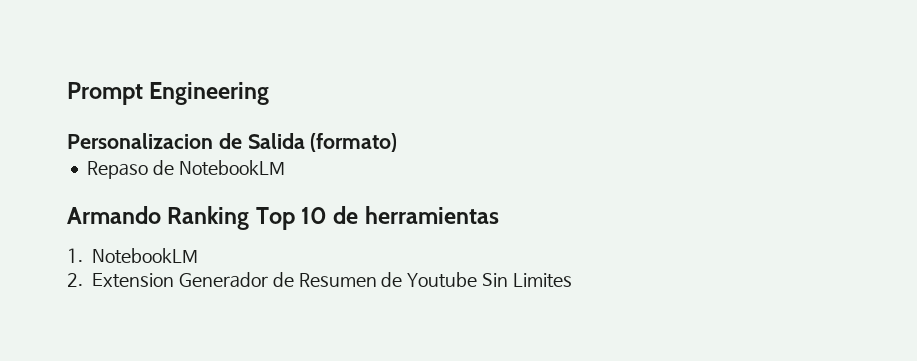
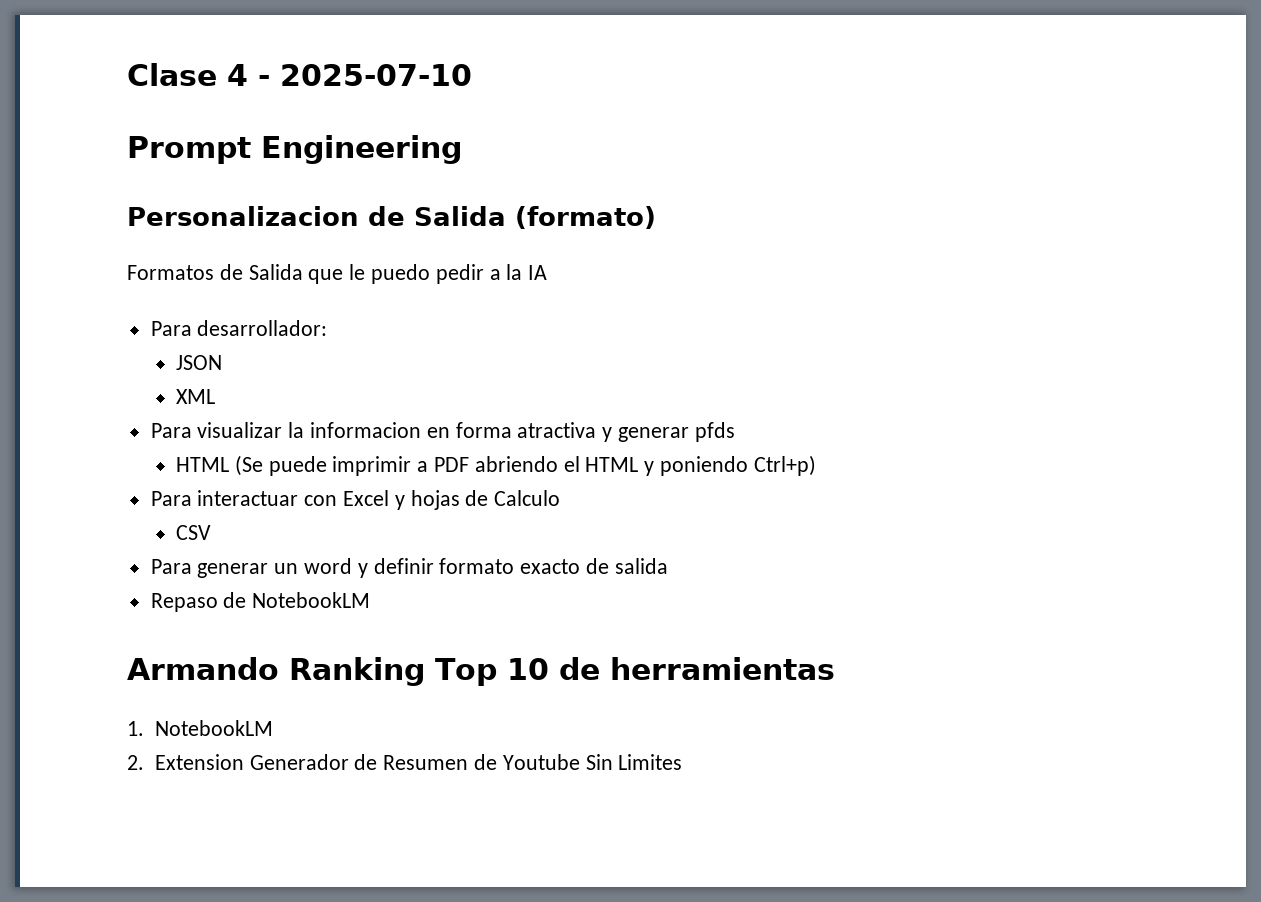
(67, 93) none -> [127,63,472,86] Clase 4 - 2025-07-10 //
(398, 142) none -> [127,264,548,284] [150,320,328,336] [175,355,222,370] [175,389,215,404] [150,422,735,442] [175,455,816,476] [150,490,561,510] [175,525,211,540] [150,558,668,578] // Formatos de Salida que le puedo pedir a la IA // Para desarrollador: // JSON // XML // Para visualizar la informacion en forma atractiva y generar pfds // HTML (Se puede imprimir a PDF abriendo el HTML y poniendo Ctrl+p) // Para interactuar con Excel y hojas de Calculo // CSV // Para generar un word y definir formato exacto de salida

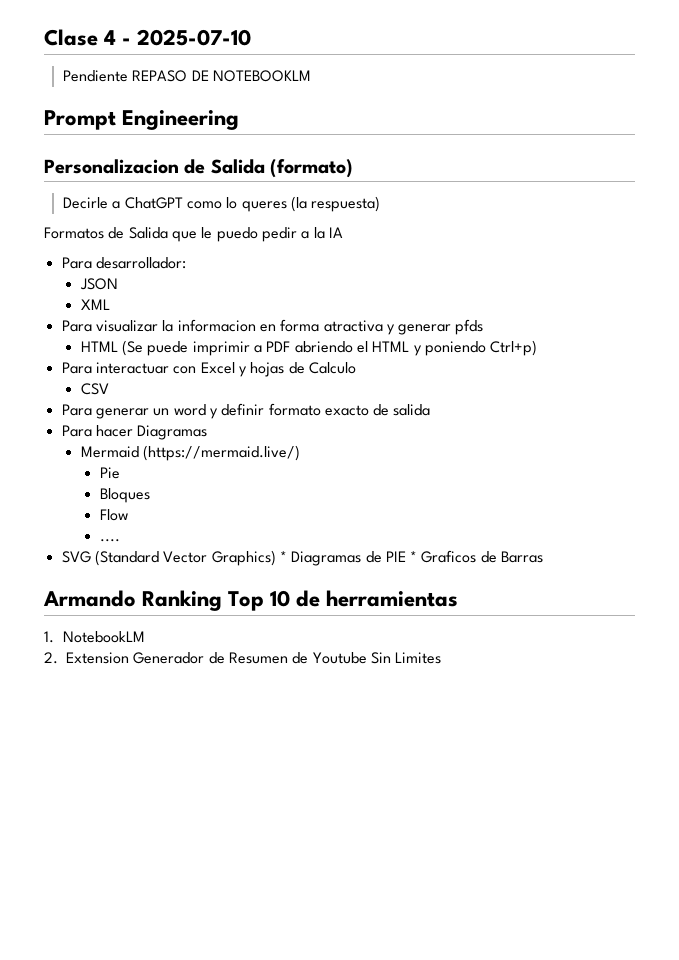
(472, 75) none -> [63,70,312,82] // Pendiente REPASO DE NOTEBOOKLM
(656, 217) none -> [63,196,381,212] // Decirle a ChatGPT como lo queres (la respuesta)
[150,592,371,612] Repaso de NotebookLM -> [61,425,208,440] [80,445,300,461] [99,467,120,479] [99,488,150,503] [99,509,128,521] [99,539,120,542] [61,550,544,566] Para hacer Diagramas // Mermaid (https://mermaid.live/) // Pie // Bloques // Flow // .... // SVG (Standard Vector Graphics) * Diagramas de PIE * Graficos de Barras

